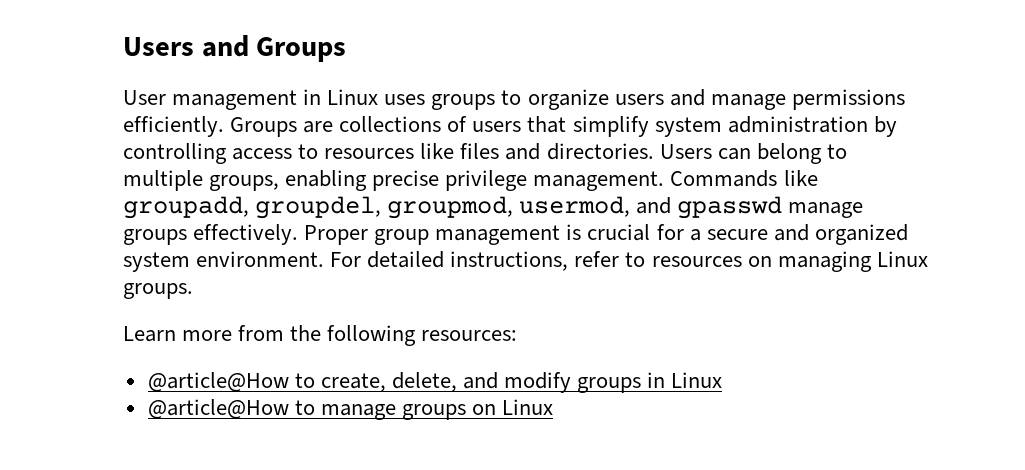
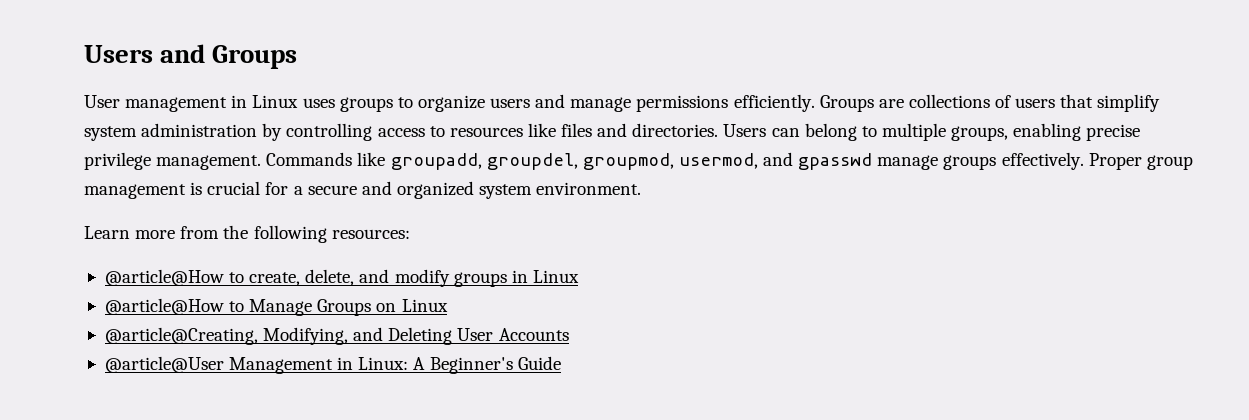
[330,251,928,272] [123,283,193,299] For detailed instructions, refer to resources on managing Linux groups. -> (642, 188) none
[320,404,466,420] manage groups -> [249,299,372,316] Manage Groups
(554, 407) none -> [104,327,569,345] [104,356,561,374] // @article@Creating, Modifying, and Deleting User Accounts // @article@User Management in Linux: A Beginner's Guide

